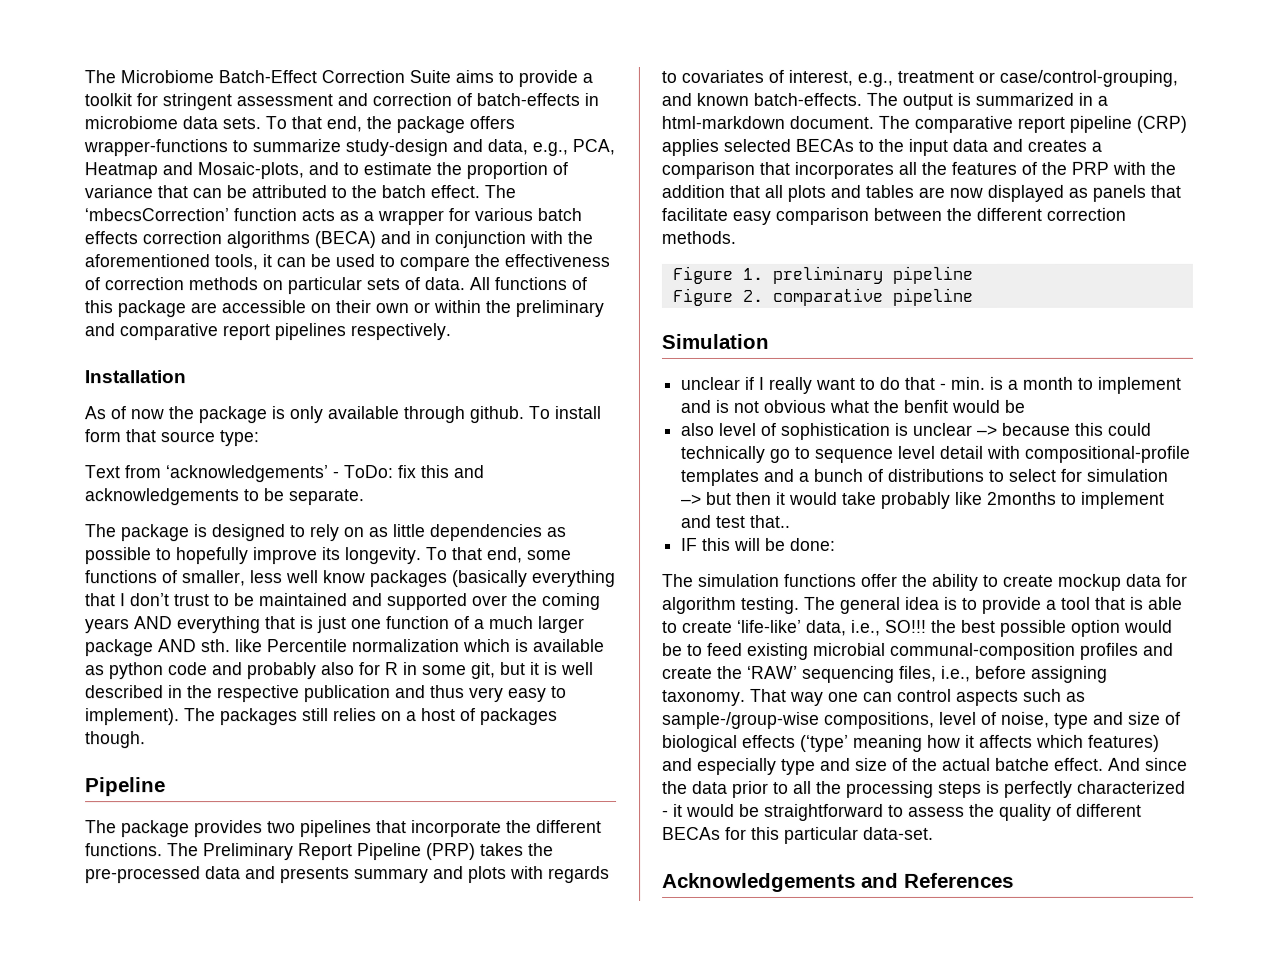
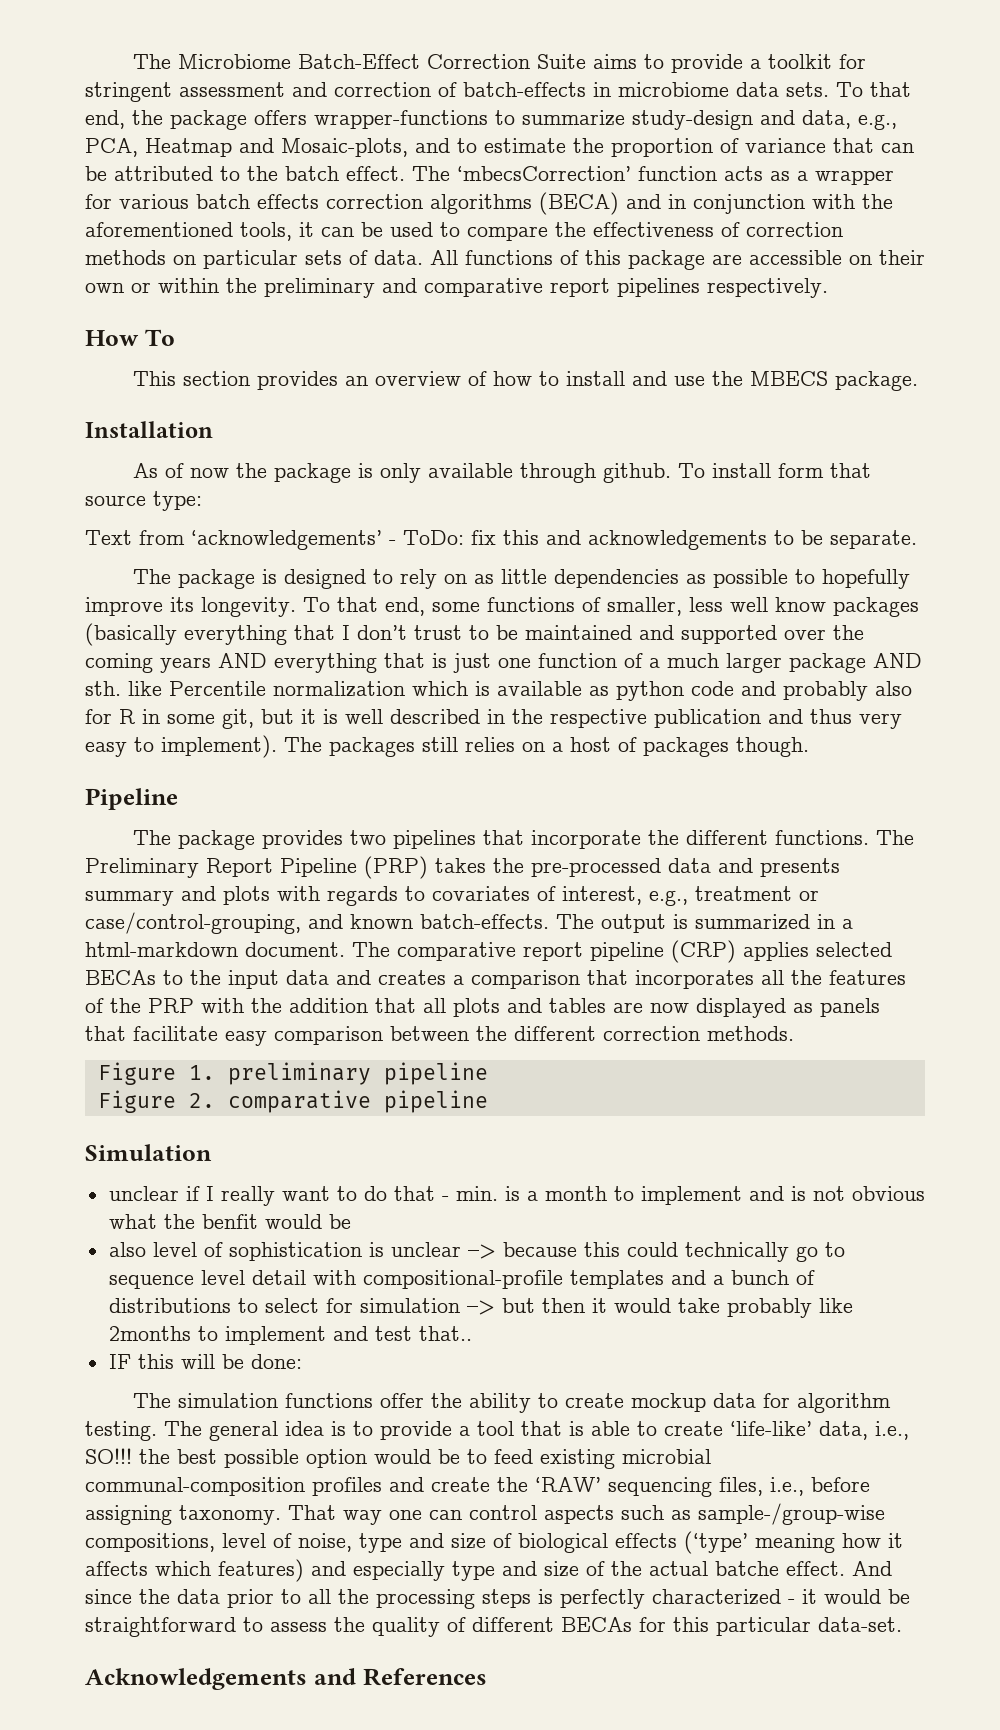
(451, 332) none -> [85,329,175,346] [133,371,919,391] // How To // This section provides an overview of how to install and use the MBECS package.

